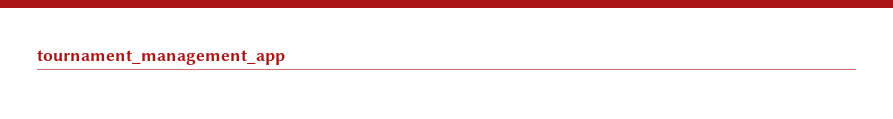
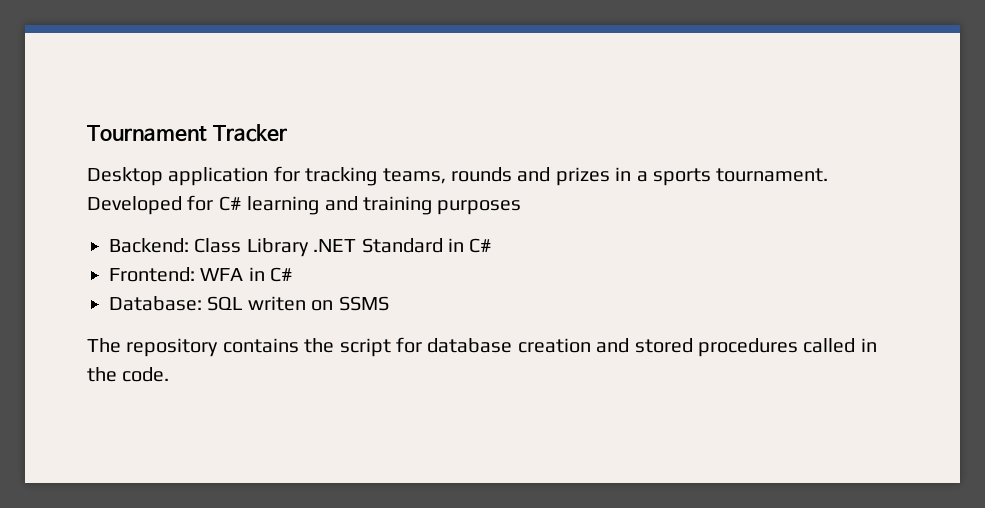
[37,50,285,65] tournament_management_app -> [87,124,287,142] [87,166,829,186] [87,195,522,215] [109,238,493,257] [109,267,294,282] [109,296,389,311] [87,337,877,357] [87,367,170,382] Tournament Tracker // Desktop application for tracking teams, rounds and prizes in a sports tournament. Developed for C# learning and training purposes // Backend: Class Library .NET Standard in C# // Frontend: WFA in C# // Database: SQL writen on SSMS // The repository contains the script for database creation and stored procedures called in the code.

